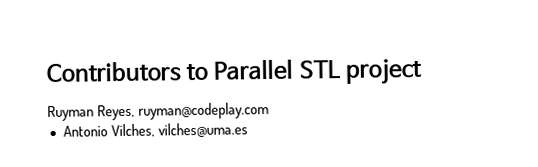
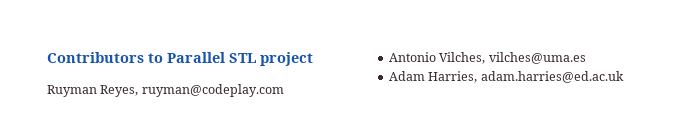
(248, 130) none -> [388,71,624,83] // Adam Harries, adam.harries@ed.ac.uk

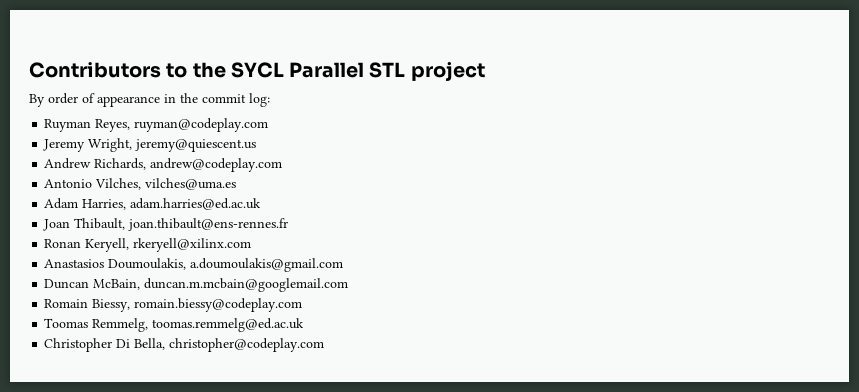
(163, 58) none -> [192,62,284,78] the SYCL
[47,84,284,97] Ruyman Reyes, ruyman@codeplay.com -> [29,93,270,107] [44,118,269,132] [43,138,257,152] [44,158,283,172] By order of appearance in the commit log: // Ruyman Reyes, ruyman@codeplay.com // Jeremy Wright, jeremy@quiescent.us // Andrew Richards, andrew@codeplay.com
(624, 77) none -> [43,218,289,231] [44,238,252,252] [44,258,344,272] [44,278,349,292] [44,298,303,312] [44,318,305,332] [44,338,325,352] // Joan Thibault, joan.thibault@ens-rennes.fr // Ronan Keryell, rkeryell@xilinx.com // Anastasios Doumoulakis, a.doumoulakis@gmail.com // Duncan McBain, duncan.m.mcbain@googlemail.com // Romain Biessy, romain.biessy@codeplay.com // Toomas Remmelg, toomas.remmelg@ed.ac.uk // Christopher Di Bella, christopher@codeplay.com

